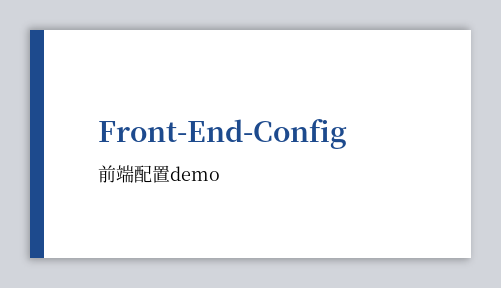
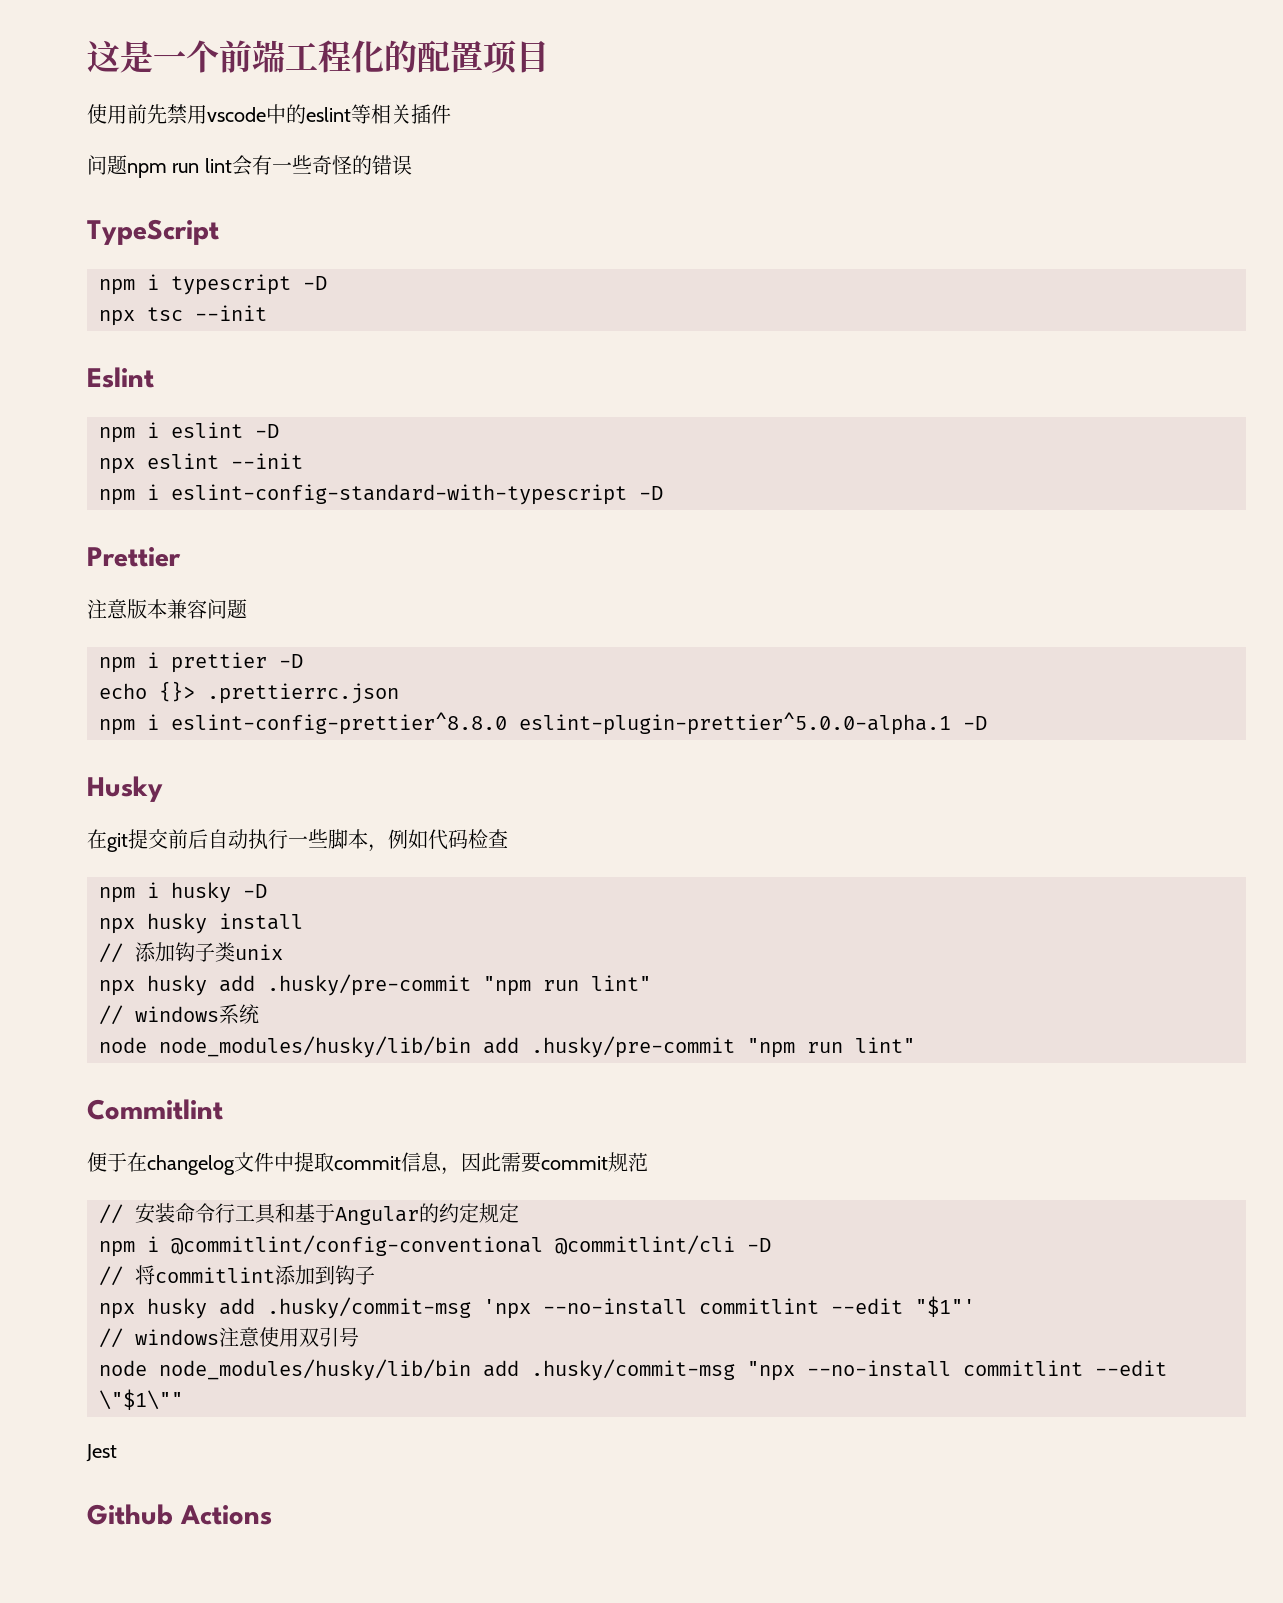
[98,119,347,149] [98,165,220,183] Front-End-Config // 前端配置demo -> [87,40,549,75] [87,104,451,124] [87,155,412,178] [87,219,219,245] [99,274,327,295] [99,305,267,326] [87,367,154,388] [99,422,279,443] [99,453,303,474] [99,484,663,505] [87,547,181,567] [87,599,247,619] [99,652,303,673] [99,681,399,704] [99,712,987,735] [87,776,163,802] [87,829,508,852] [99,882,267,903] [99,913,303,934] [99,942,283,963] [99,974,651,996] [99,1004,259,1025] [99,1036,915,1058] [87,1099,223,1120] [87,1152,648,1175] [99,1203,519,1225] [99,1235,771,1257] [99,1265,375,1286] [99,1296,975,1319] [99,1327,359,1348] [99,1359,1167,1381] [99,1389,183,1410] [86,1444,117,1462] [87,1504,272,1525] 这是一个前端工程化的配置项目 // 使用前先禁用vscode中的eslint等相关插件 // 问题npm run lint会有一些奇怪的错误 // TypeScript // npm i typescript -D // npx tsc --init // Eslint // npm i eslint -D // npx eslint --init // npm i eslint-config-standard-with-typescript -D // Prettier // 注意版本兼容问题 // npm i prettier -D // echo {}> .prettierrc.json // npm i eslint-config-prettier^8.8.0 eslint-plugin-prettier^5.0.0-alpha.1 -D // Husky // 在git提交前后自动执行一些脚本，例如代码检查 // npm i husky -D // npx husky install // // 添加钩子类unix // npx husky add .husky/pre-commit "npm run lint" // // windows系统 // node node_modules/husky/lib/bin add .husky/pre-commit "npm run lint" // Commitlint // 便于在changelog文件中提取commit信息，因此需要commit规范 // // 安装命令行工具和基于Angular的约定规定 // npm i @commitlint/config-conventional @commitlint/cli -D // // 将commitlint添加到钩子 // npx husky add .husky/commit-msg 'npx --no-install commitlint --edit "$1"' // // windows注意使用双引号 // node node_modules/husky/lib/bin add .husky/commit-msg "npx --no-install commitlint --edit \"$1\"" // Jest // Github Actions

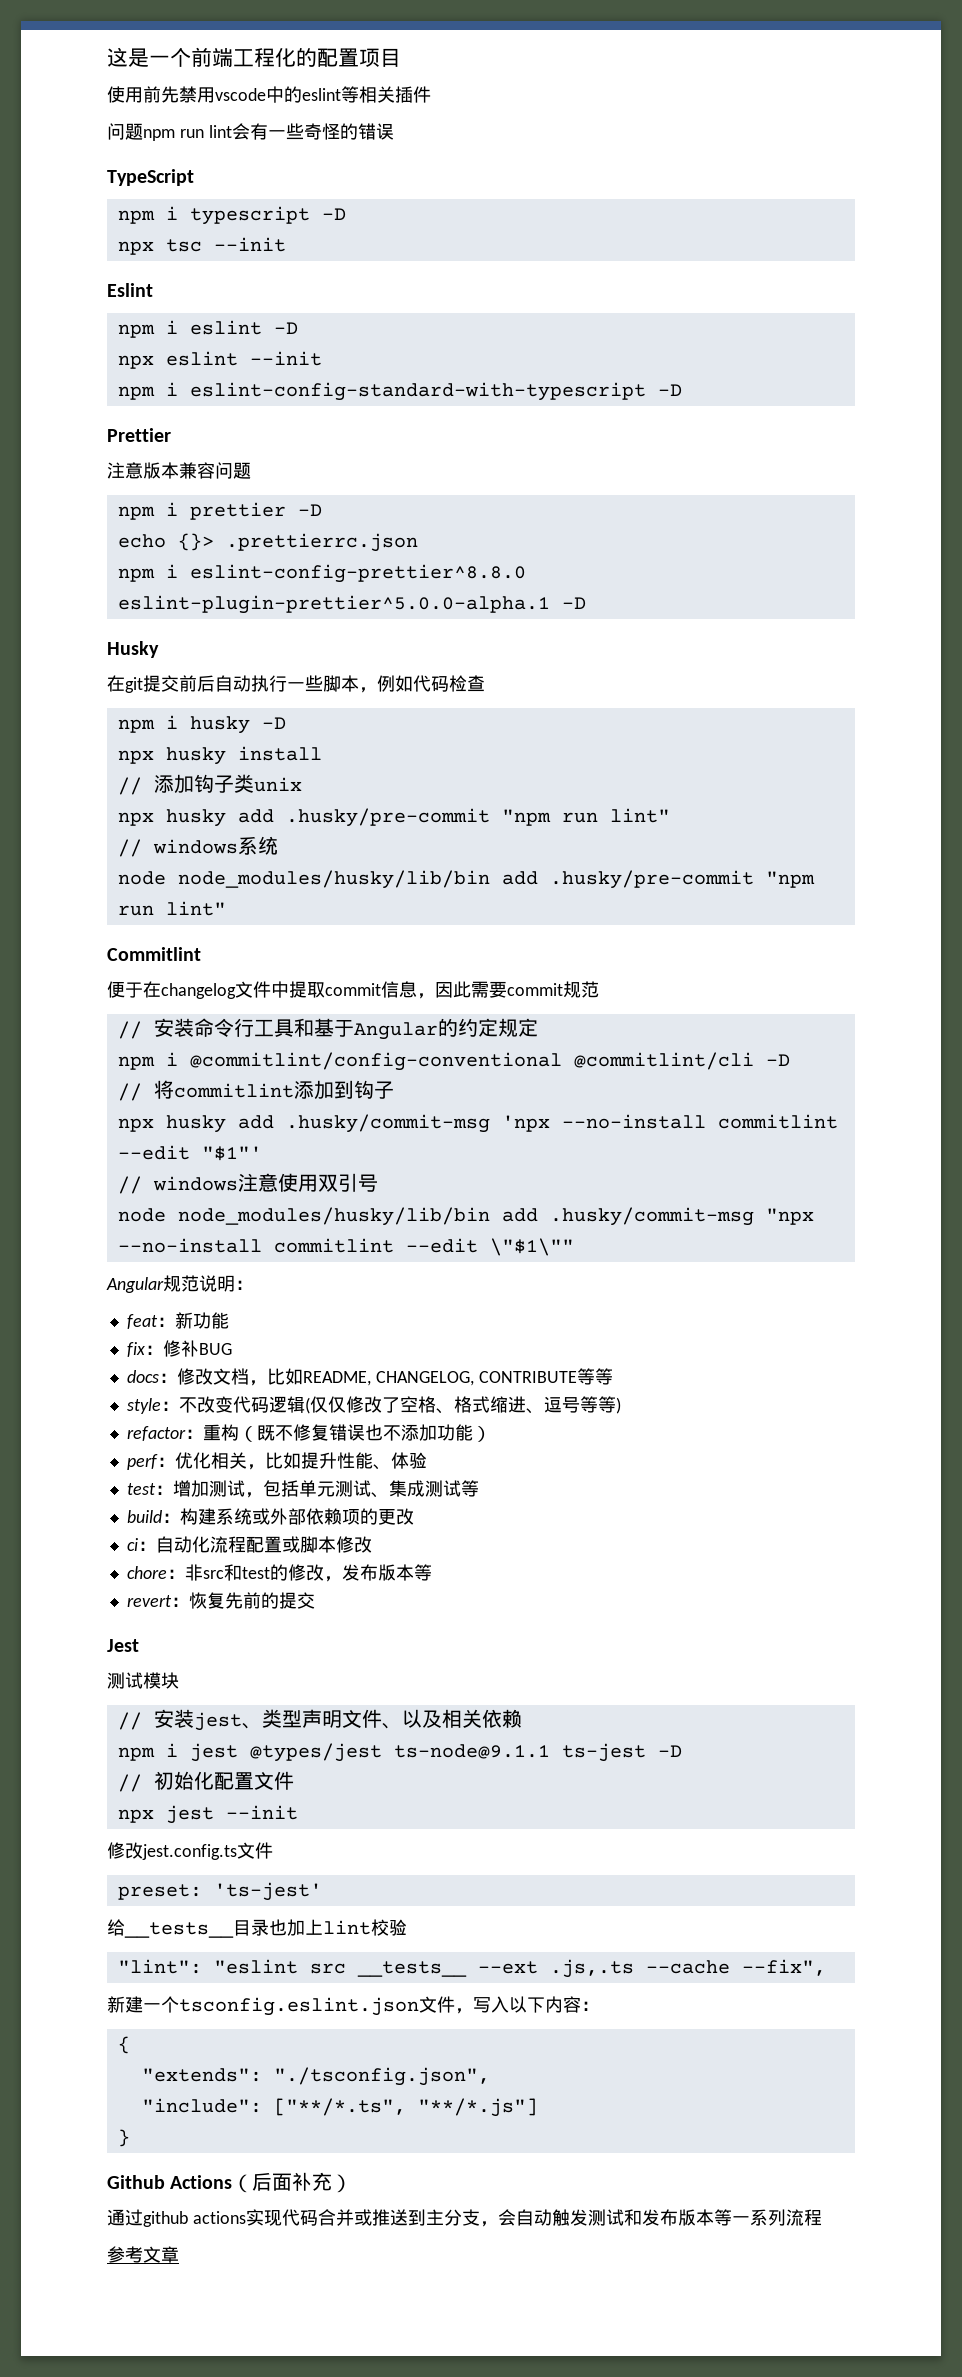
[86,1444,117,1462] [87,1504,272,1525] Jest // Github Actions -> [106,1275,253,1293] [126,1312,229,1329] [126,1340,232,1357] [126,1368,613,1386] [126,1396,621,1414] [126,1424,491,1442] [126,1452,427,1470] [126,1480,479,1498] [126,1508,414,1525] [126,1536,372,1553] [126,1564,432,1582] [126,1592,315,1609] [107,1639,139,1652] [107,1672,179,1689] [117,1709,522,1731] [117,1743,682,1762] [117,1771,294,1792] [117,1805,298,1824] [107,1842,273,1860] [117,1882,322,1901] [107,1919,407,1938] [117,1959,826,1978] [107,1996,599,2016] [117,2036,130,2054] [141,2067,490,2086] [141,2098,538,2117] [117,2129,130,2147] [107,2172,353,2193] [107,2209,822,2227] [107,2246,179,2263] Angular规范说明： // feat：新功能 // fix：修补BUG // docs：修改文档，比如README, CHANGELOG, CONTRIBUTE等等 // style：不改变代码逻辑(仅仅修改了空格、格式缩进、逗号等等) // refactor：重构（既不修复错误也不添加功能） // perf：优化相关，比如提升性能、体验 // test：增加测试，包括单元测试、集成测试等 // build：构建系统或外部依赖项的更改 // ci：自动化流程配置或脚本修改 // chore：非src和test的修改，发布版本等 // revert：恢复先前的提交 // Jest // 测试模块 // // 安装jest、类型声明文件、以及相关依赖 // npm i jest @types/jest ts-node@9.1.1 ts-jest -D // // 初始化配置文件 // npx jest --init // 修改jest.config.ts文件 // preset: 'ts-jest' // 给__tests__目录也加上lint校验 // "lint": "eslint src __tests__ --ext .js,.ts --cache --fix", // 新建一个tsconfig.eslint.json文件，写入以下内容： // { // "extends": "./tsconfig.json", // "include": ["**/*.ts", "**/*.js"] // } // Github Actions（后面补充） // 通过github actions实现代码合并或推送到主分支，会自动触发测试和发布版本等一系列流程 // 参考文章

